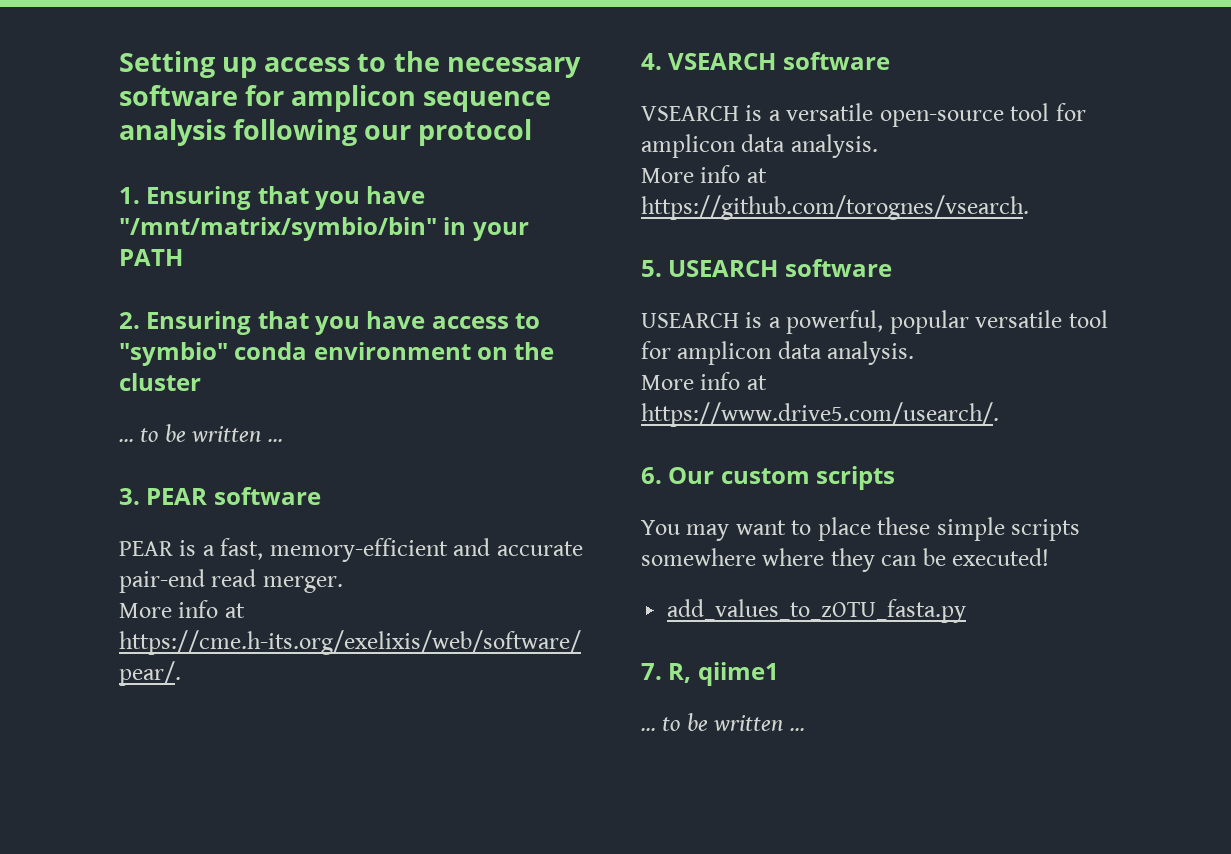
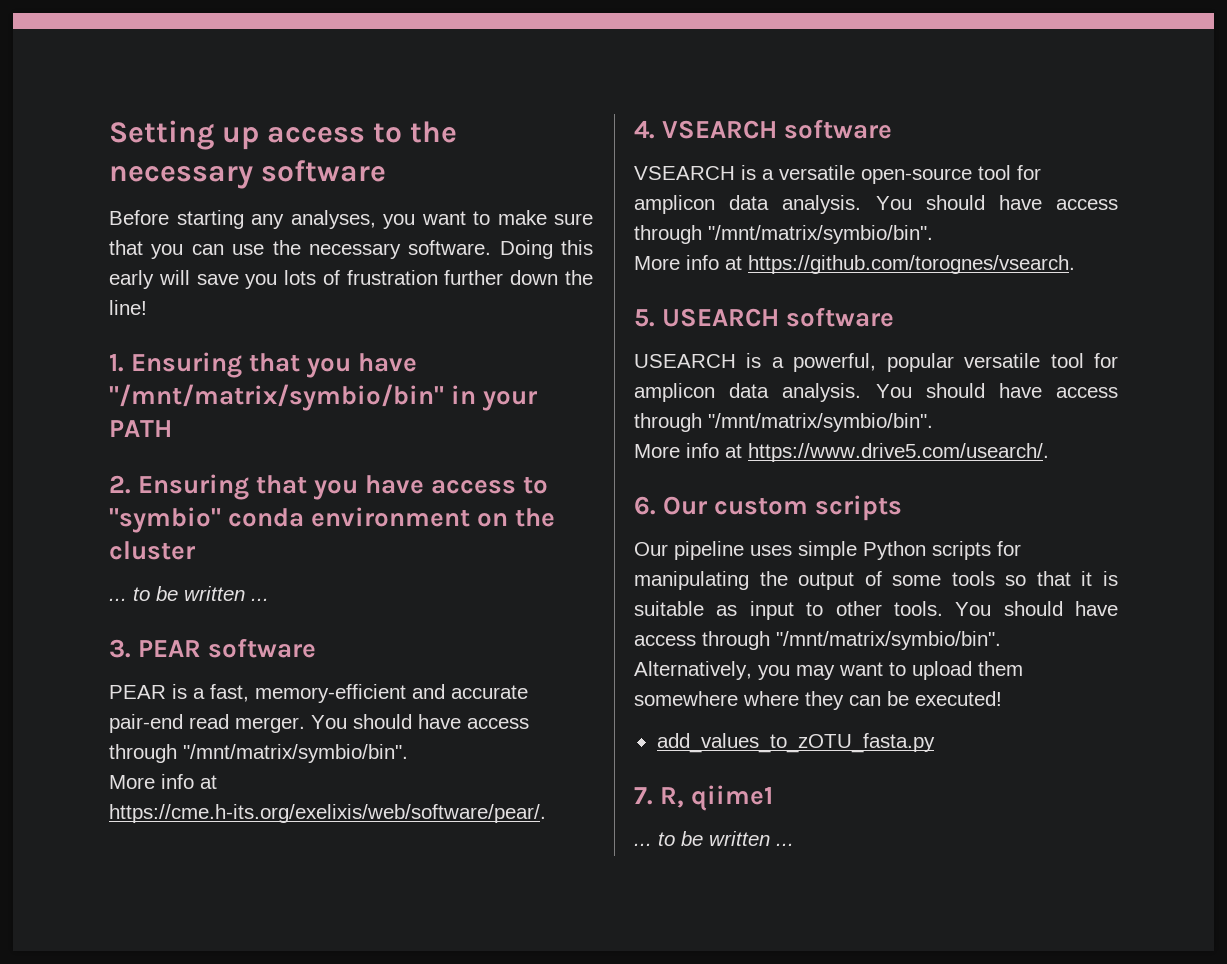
[245,85,552,112] [119,119,533,146] for amplicon sequence analysis following our protocol -> [109,210,593,229] [109,240,593,259] [109,270,593,289] [109,300,147,315] // Before starting any analyses, you want to make sure that you can use the necessary software. Doing this early will save you lots of frustration further down the line!
(343, 584) none -> [311,714,529,729] [109,744,408,763] You should have access through "/mnt/matrix/symbio/bin".
(878, 146) none -> [875,195,1118,210] [634,225,933,244] You should have access through "/mnt/matrix/symbio/bin".
(915, 353) none -> [875,383,1118,398] [634,413,933,432] You should have access through "/mnt/matrix/symbio/bin".
[641,517,1081,541] You may want to place these simple scripts -> [634,541,1021,560] [634,571,1118,590] [634,601,1118,620] [634,631,1001,650] [634,661,1023,680] Our pipeline uses simple Python scripts for manipulating the output of some tools so that it is suitable as input to other tools. You should have access through "/mnt/matrix/symbio/bin". Alternatively, you may want to upload them

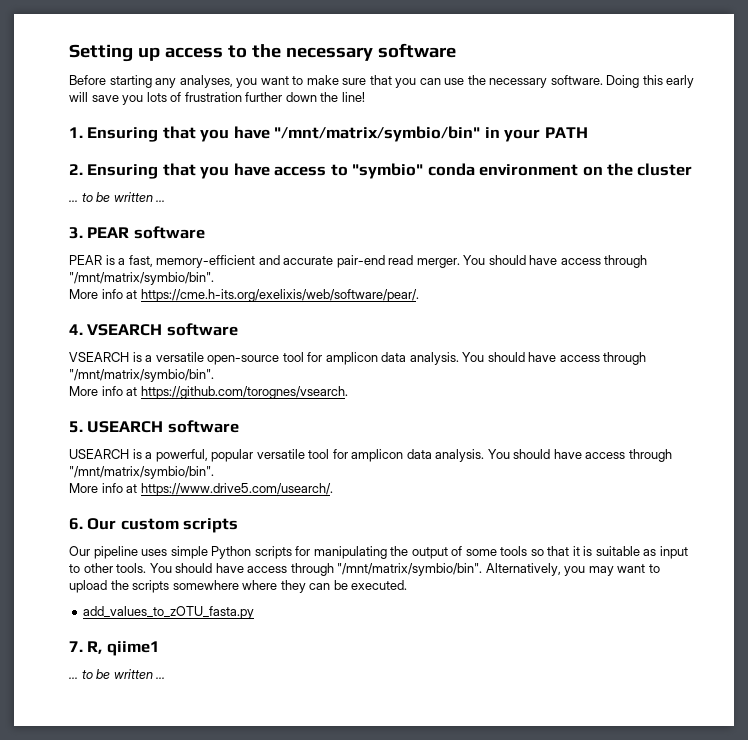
[978,661,1023,676] them -> [110,580,170,593] the scripts
[915,691,1002,706] executed! -> [351,580,408,590] executed.

